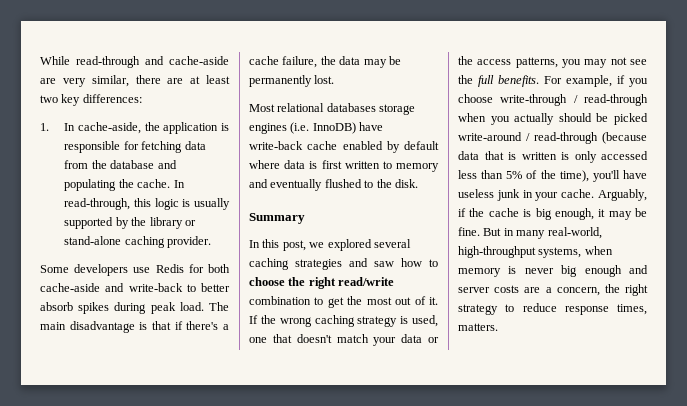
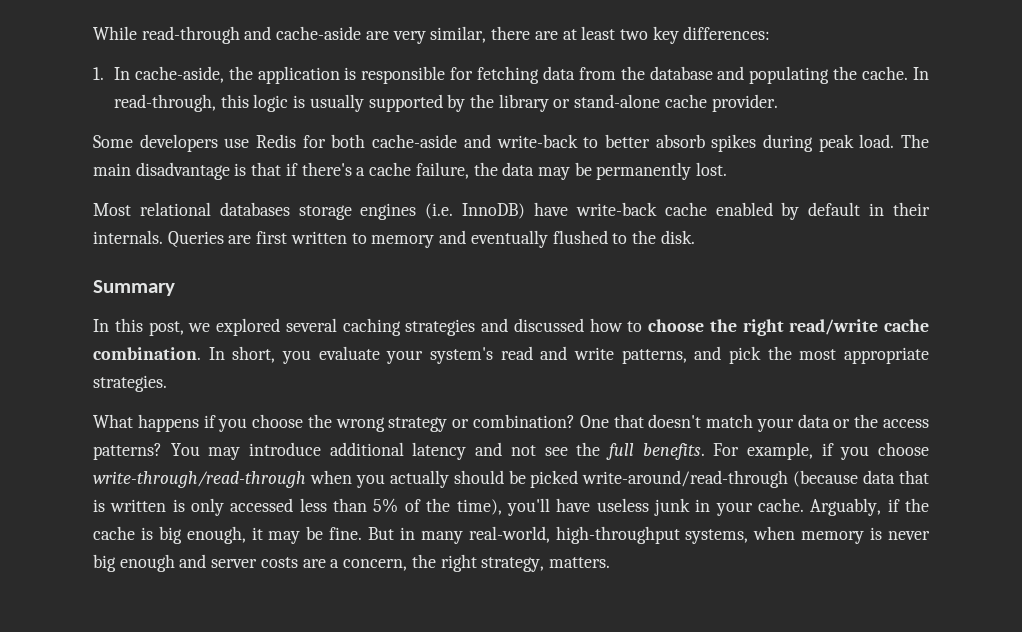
[124,236,165,248] caching -> [664,94,707,108] cache
[249,160,318,169] where data is -> [869,202,930,216] [93,230,252,248] in their internals. Queries are
[374,261,394,267] saw -> [513,318,584,332] discussed
[249,296,438,308] [249,315,438,327] [249,337,267,343] combination to get the most out of it. If the wrong caching strategy is used, one -> [884,319,929,332] [93,346,929,364] [93,375,167,392] [93,414,609,432] cache combination. In short, you evaluate your system's read and write patterns, and pick the most appropriate strategies. // What happens if you choose the wrong strategy or combination? One
[515,57,608,68] patterns, you may -> [93,442,503,460] patterns? You may introduce additional latency and
[500,94,648,106] write-through / read-through -> [93,471,306,488] write-through/read-through
[458,132,598,144] write-around / read-through -> [582,470,789,488] write-around/read-through
[458,303,647,315] strategy to reduce response times, -> [481,557,545,572] strategy,

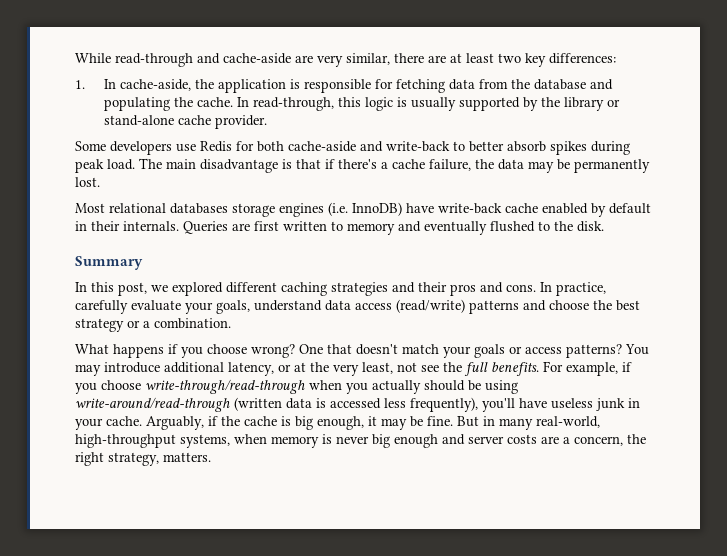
[285,318,337,332] several -> [226,282,277,293] different
[513,318,929,336] [93,346,929,364] [93,375,167,392] discussed how to choose the right read/write cache combination. In short, you evaluate your system's read and write patterns, and pick the most appropriate strategies. -> [418,282,606,296] [75,299,640,314] [75,318,231,332] their pros and cons. In practice, carefully evaluate your goals, understand data access (read/write) patterns and choose the best strategy or a combination.
[307,414,575,432] the wrong strategy or combination? -> [251,344,295,358] wrong?
[797,414,879,428] data or the -> [474,344,522,358] goals or
[412,442,503,460] latency and -> [228,362,393,376] latency, or at the very least,
[530,470,929,488] [93,498,502,516] picked write-around/read-through (because data that is written is only accessed less than 5% of the time), -> [485,380,518,394] [75,397,478,412] using write-around/read-through (written data is accessed less frequently),

